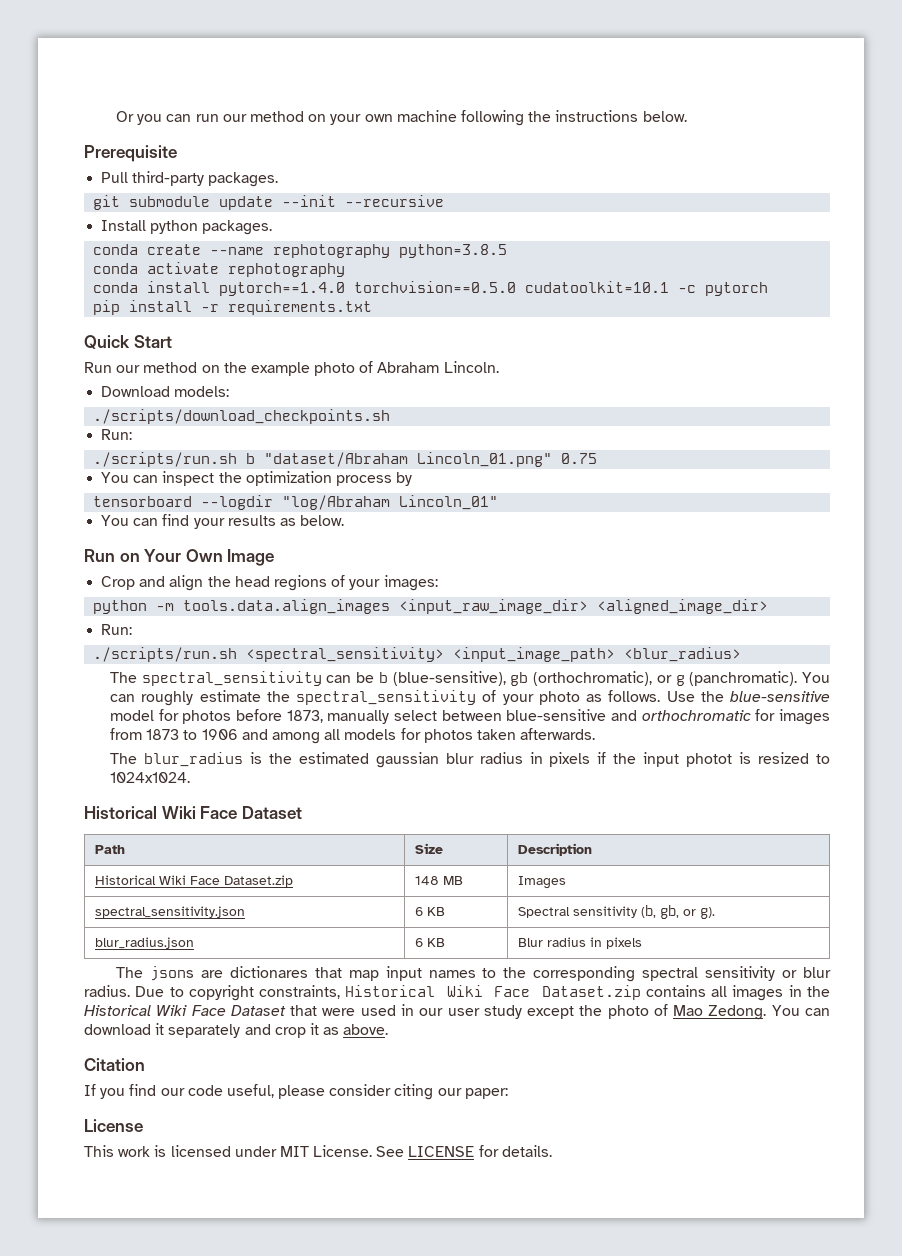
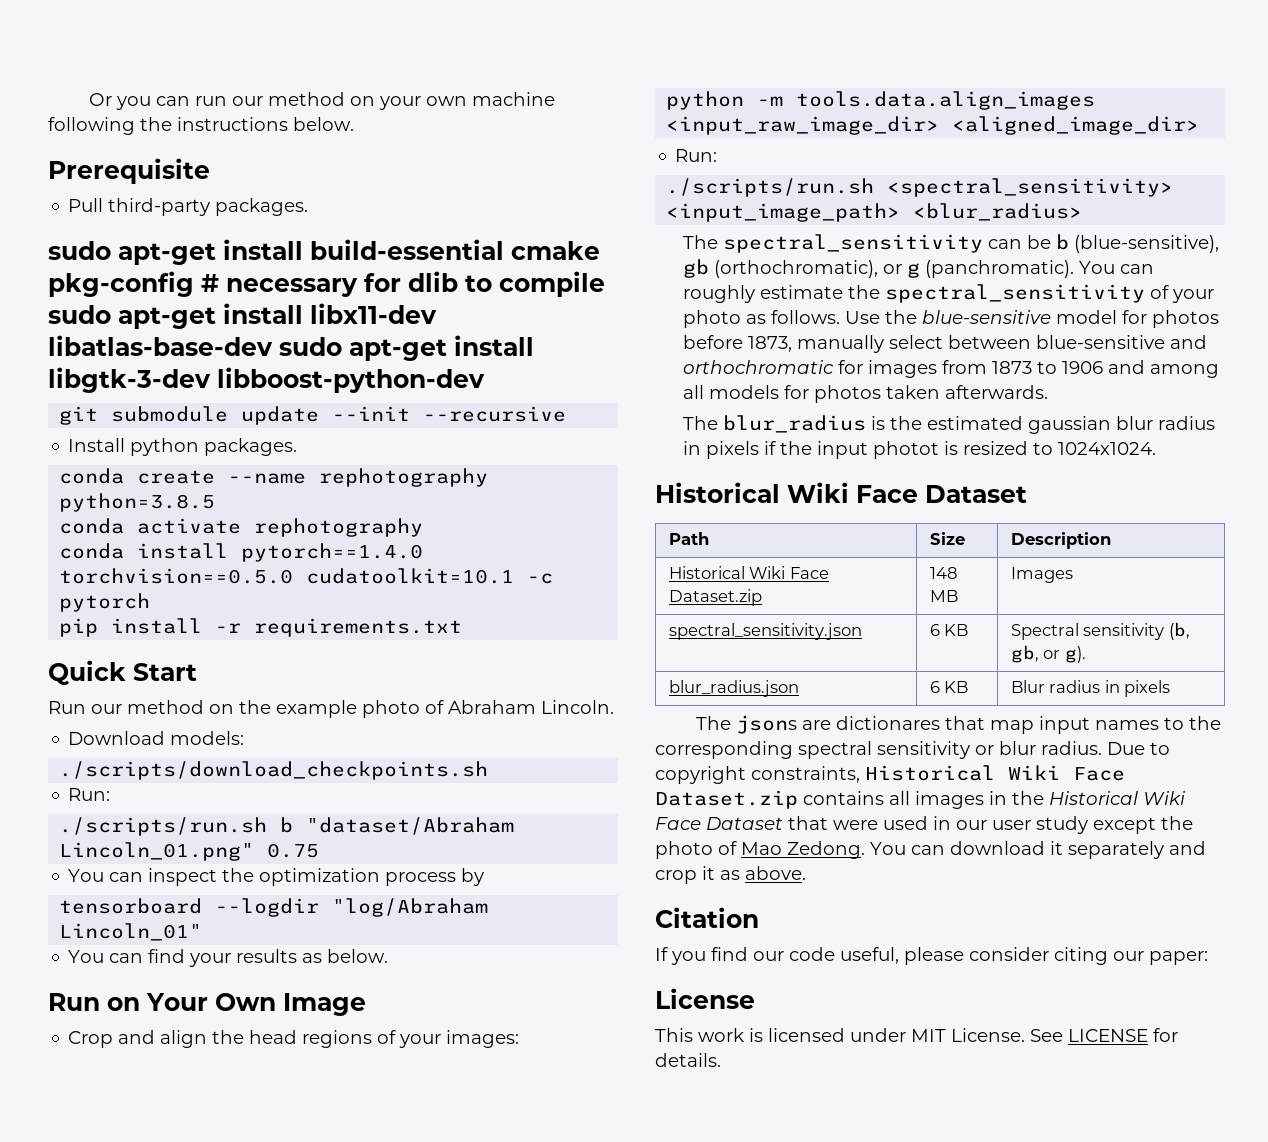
(279, 179) none -> [48,239,600,265] [48,271,605,297] [48,303,437,329] [48,335,534,361] [48,367,485,393] // sudo apt-get install build-essential cmake pkg-config # necessary for dlib to compile sudo apt-get install libx11-dev libatlas-base-dev sudo apt-get install libgtk-3-dev libboost-python-dev

